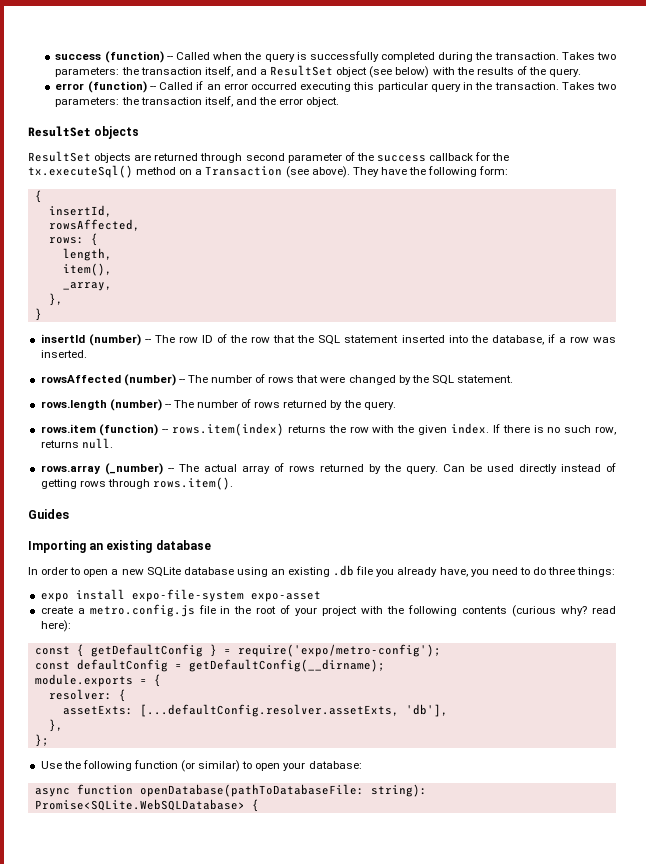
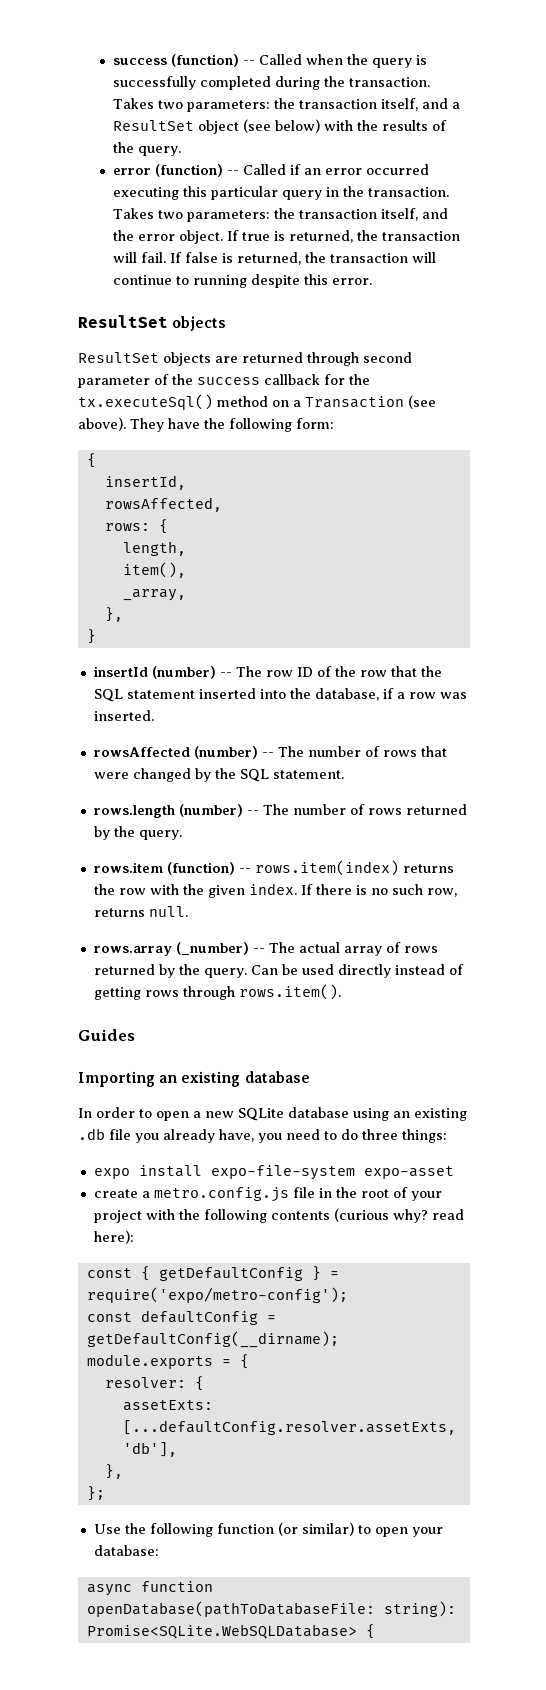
(340, 102) none -> [226,230,460,243] [112,252,436,265] [112,274,372,288] If true is returned, the transaction will fail. If false is returned, the transaction will continue to running despite this error.

